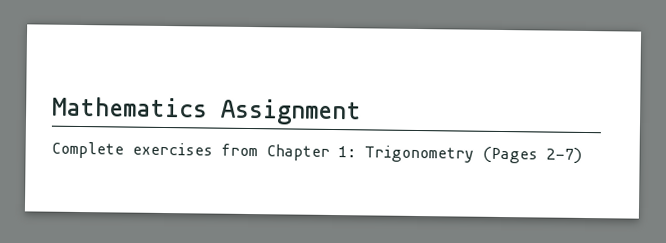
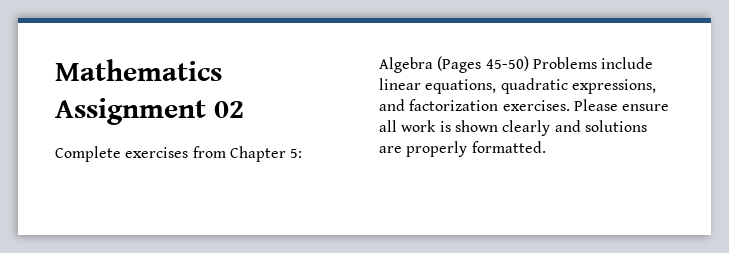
(362, 112) none -> [214,101,244,118] 02
[338,145,582,164] 1: Trigonometry (Pages 2-7) -> [290,148,303,158] [379,56,654,73] [379,78,656,94] [379,99,670,111] [379,120,647,136] [379,141,546,157] 5: Algebra (Pages 45-50) Problems include linear equations, quadratic expressions, and factorization exercises. Please ensure all work is shown clearly and solutions are properly formatted.

